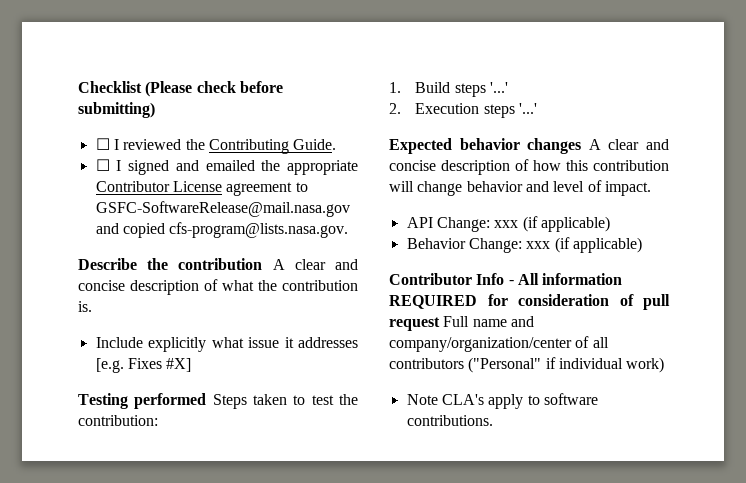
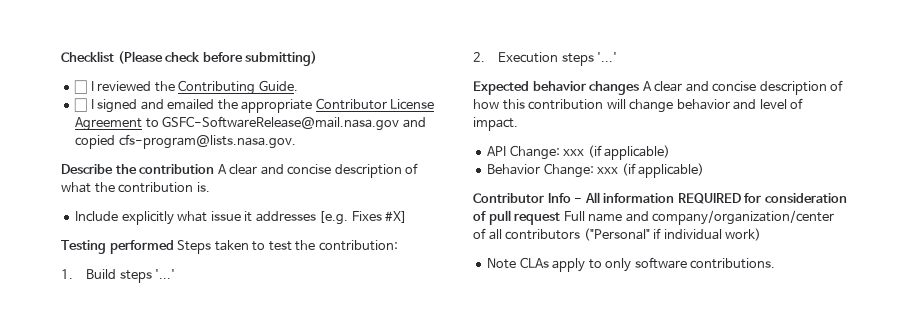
[226,182,293,196] agreement -> [75,117,143,131] Agreement
[441,394,484,405] CLA's -> [519,257,549,268] CLAs
(540, 400) none -> [605,258,632,272] only

